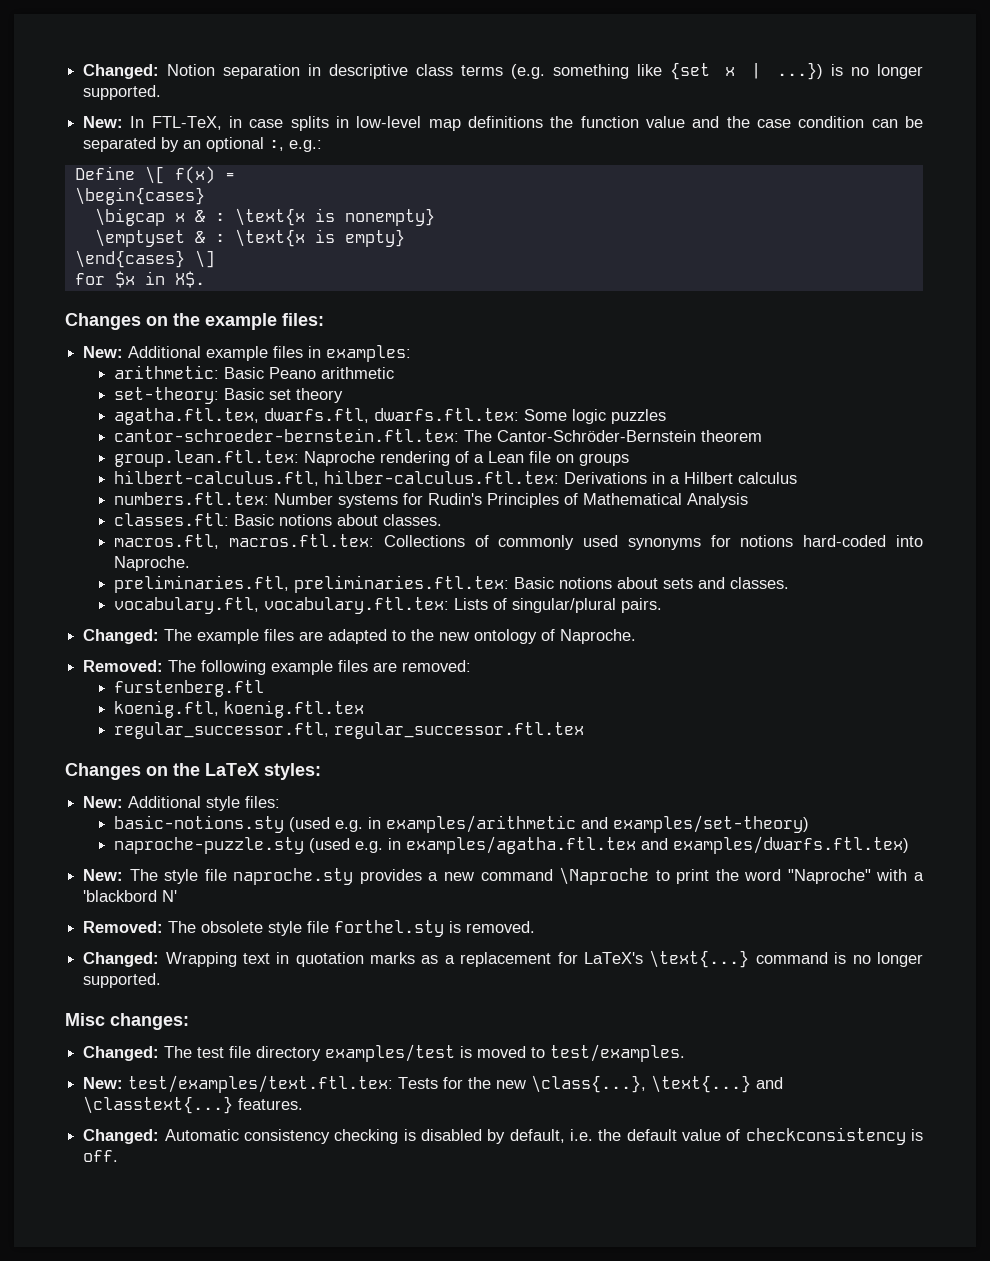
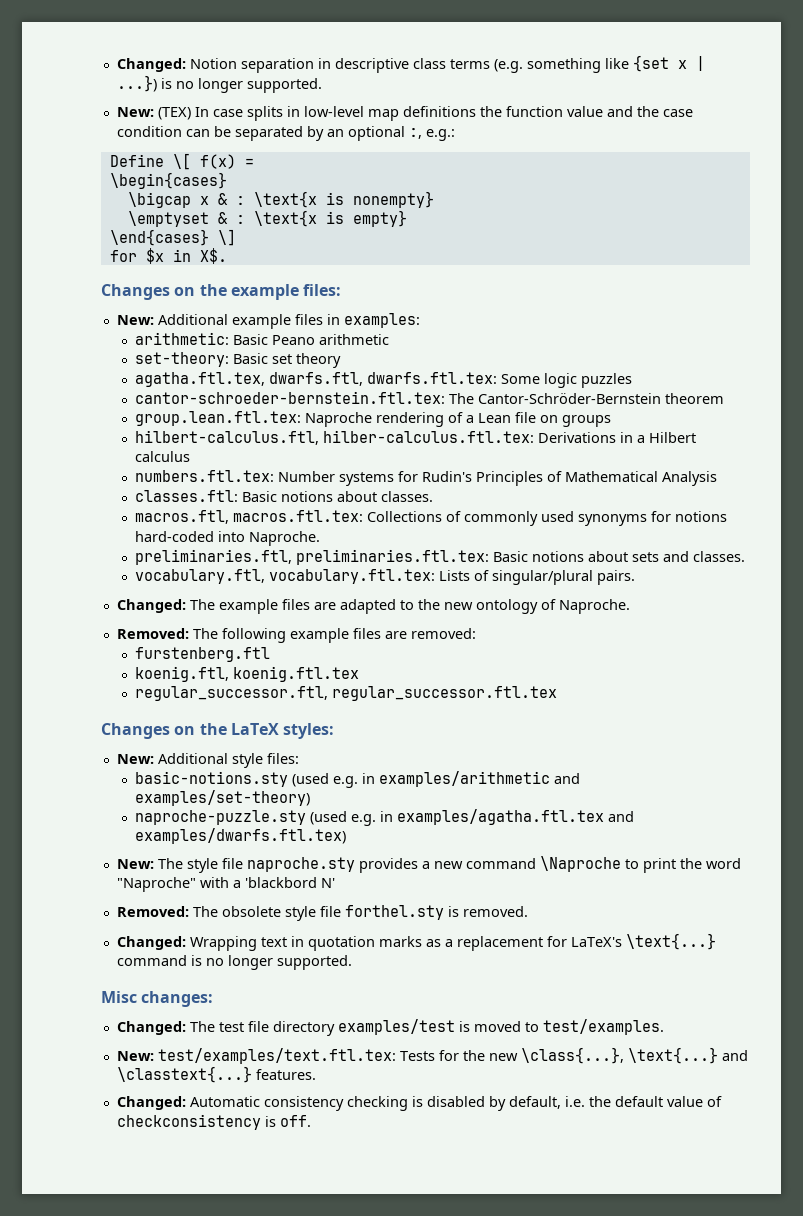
[130,116,243,130] In FTL-TeX, in -> [157,107,209,120] (TEX) In

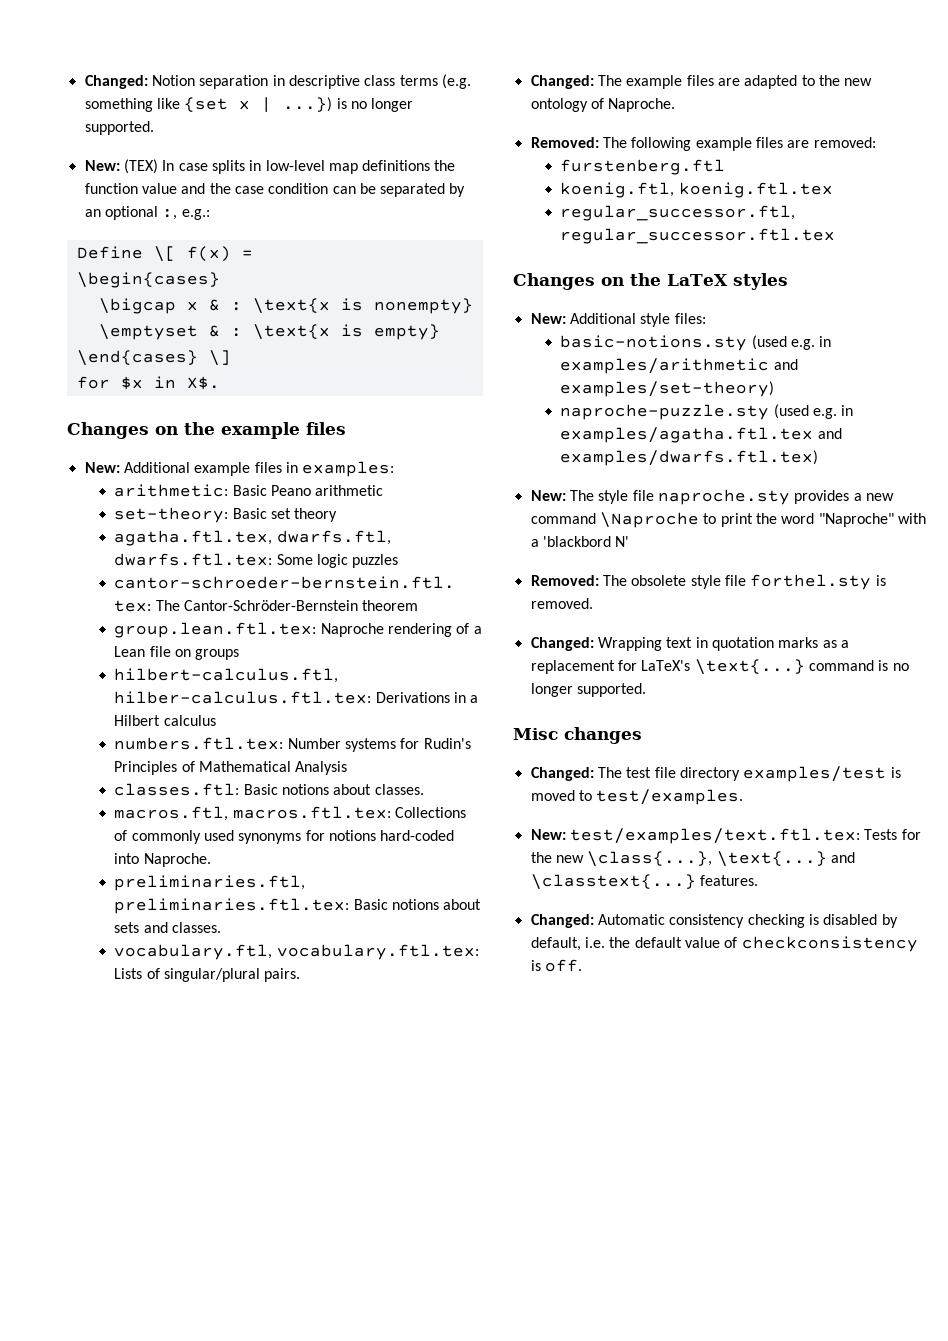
[303,284,342,296] files: -> [306,422,346,435] files
[283,723,335,739] styles: -> [732,273,788,290] styles
[141,991,214,1007] changes: -> [564,727,642,744] changes

